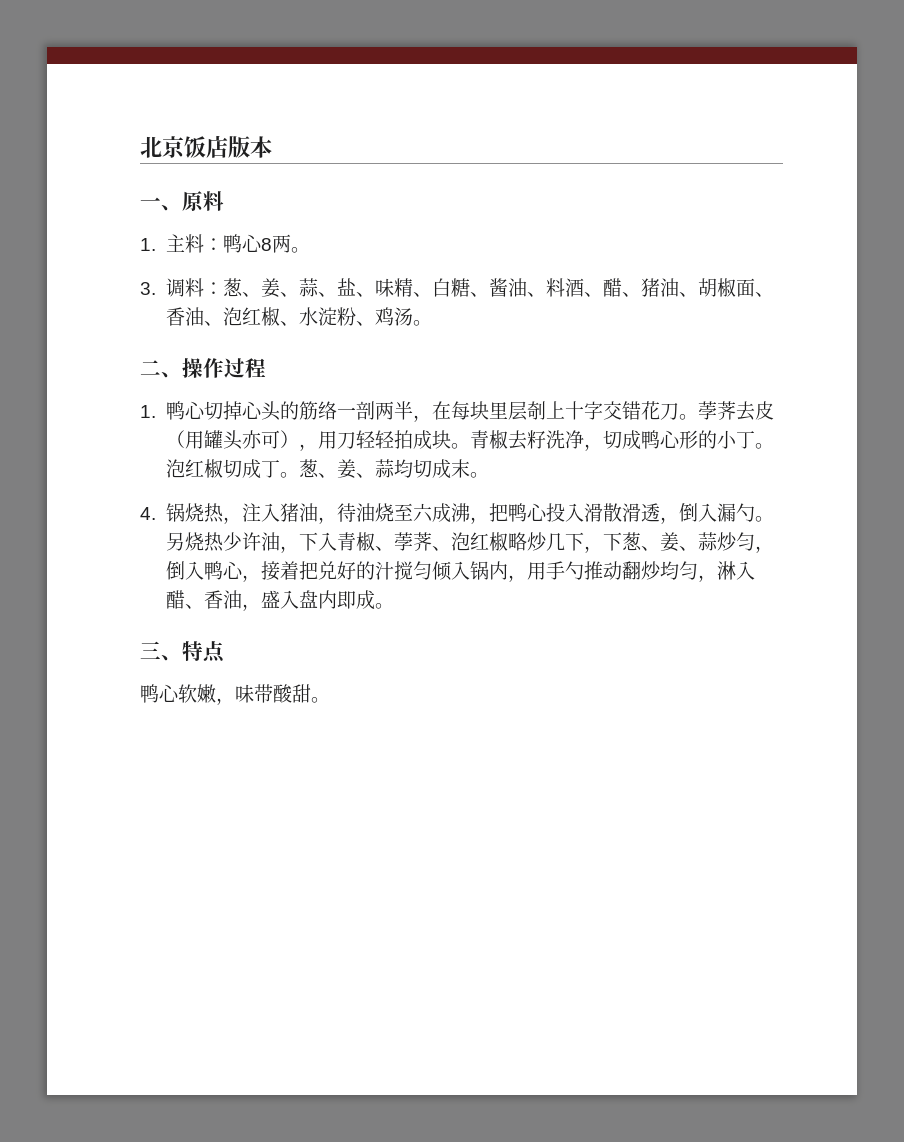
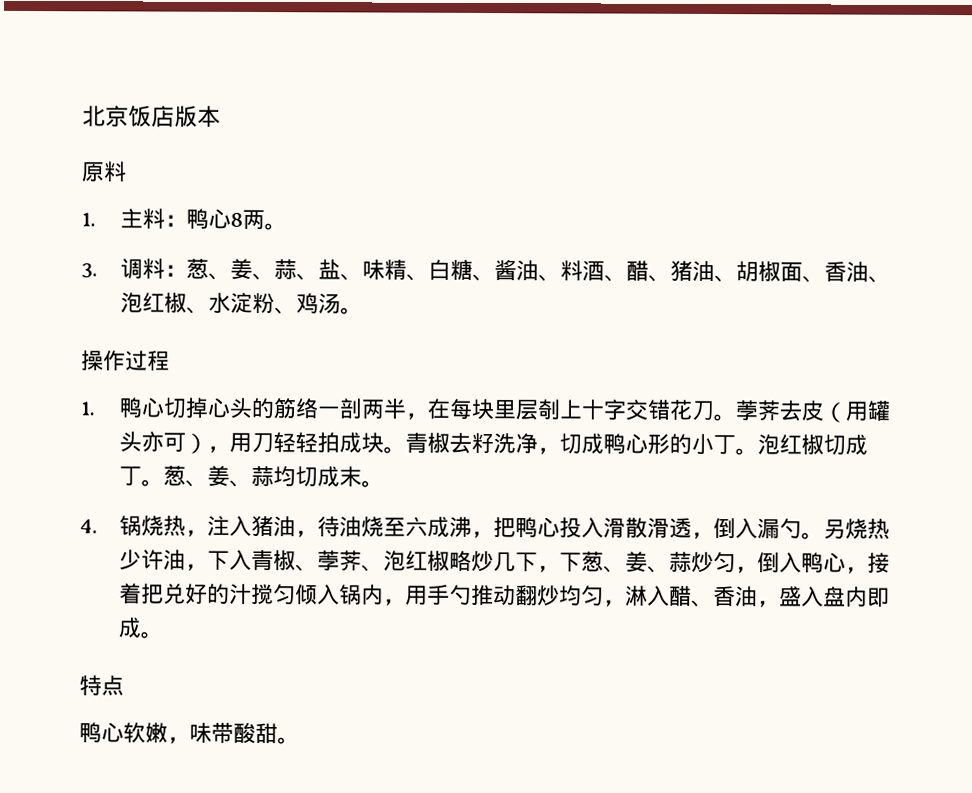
[140,197,182,211] 一、 -> (221, 116) none
[140,360,182,378] 二、 -> (364, 311) none
[140,641,182,661] 三、 -> (164, 635) none

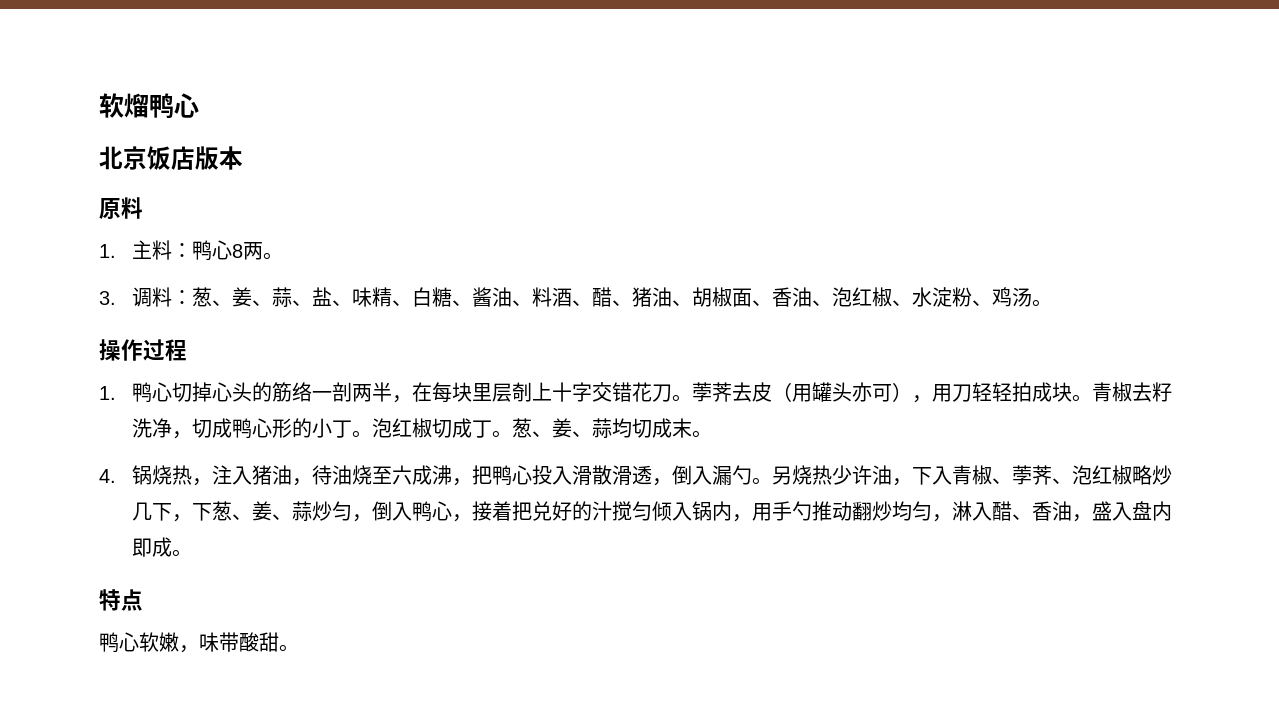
(82, 116) none -> [99,93,199,119] 软熘鸭心 //

